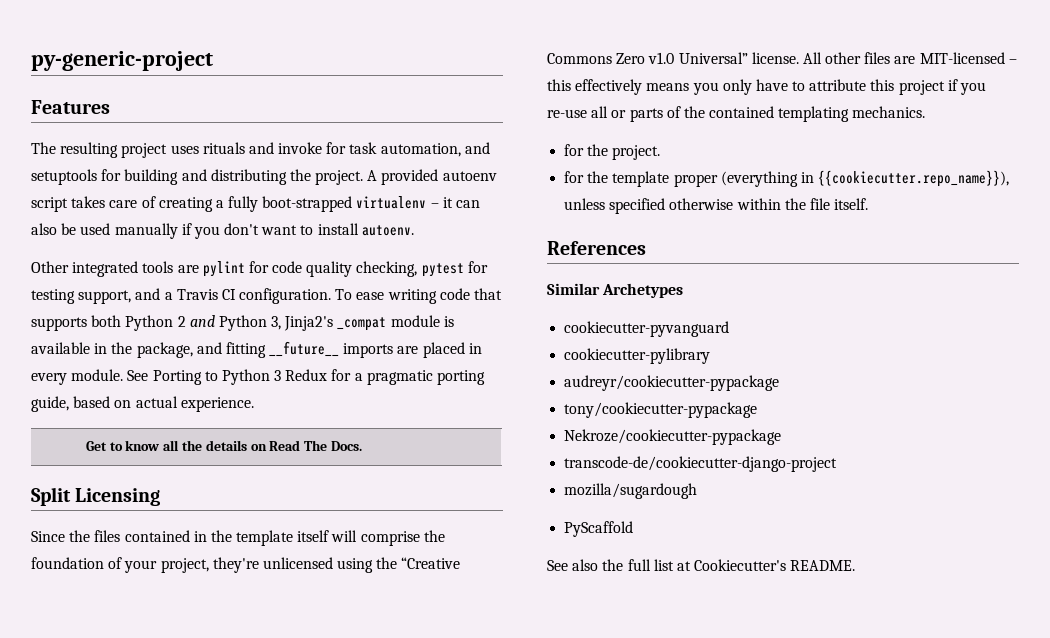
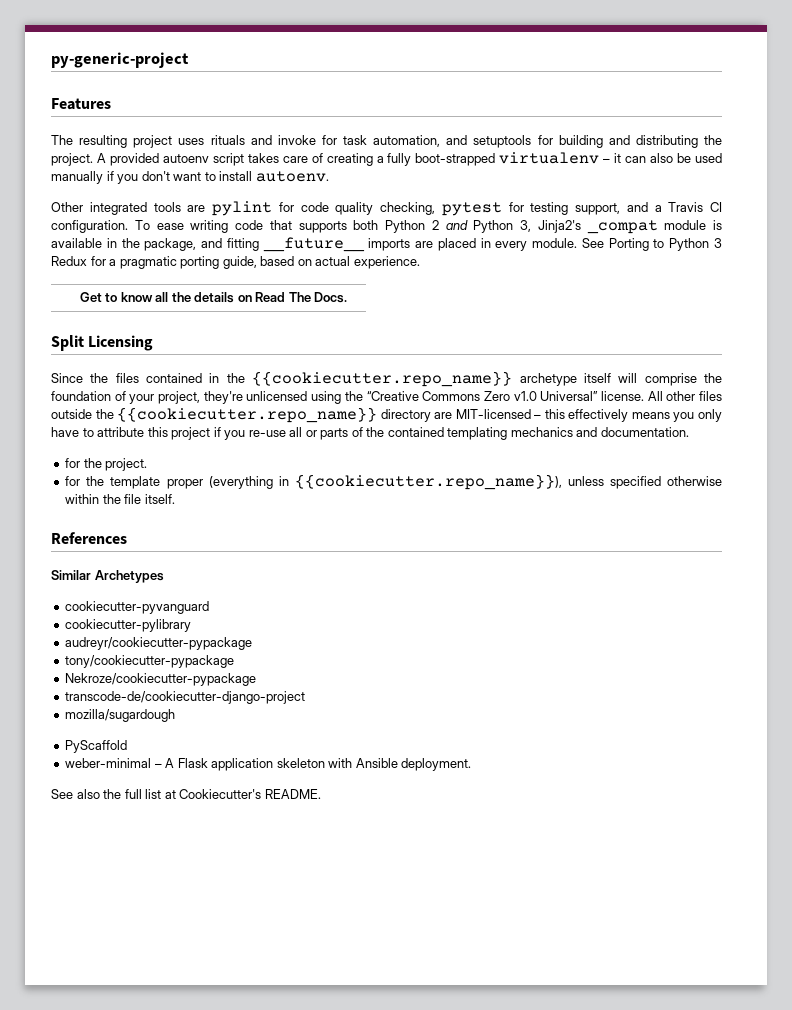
[236,530,294,546] template -> [252,371,577,387] {{cookiecutter.repo_name}} archetype
(891, 58) none -> [51,407,431,423] outside the {{cookiecutter.repo_name}} directory
[852,106,926,118] mechanics. -> [510,427,689,437] mechanics and documentation.
(634, 529) none -> [65,758,472,771] // weber-minimal – A Flask application skeleton with Ansible deployment.

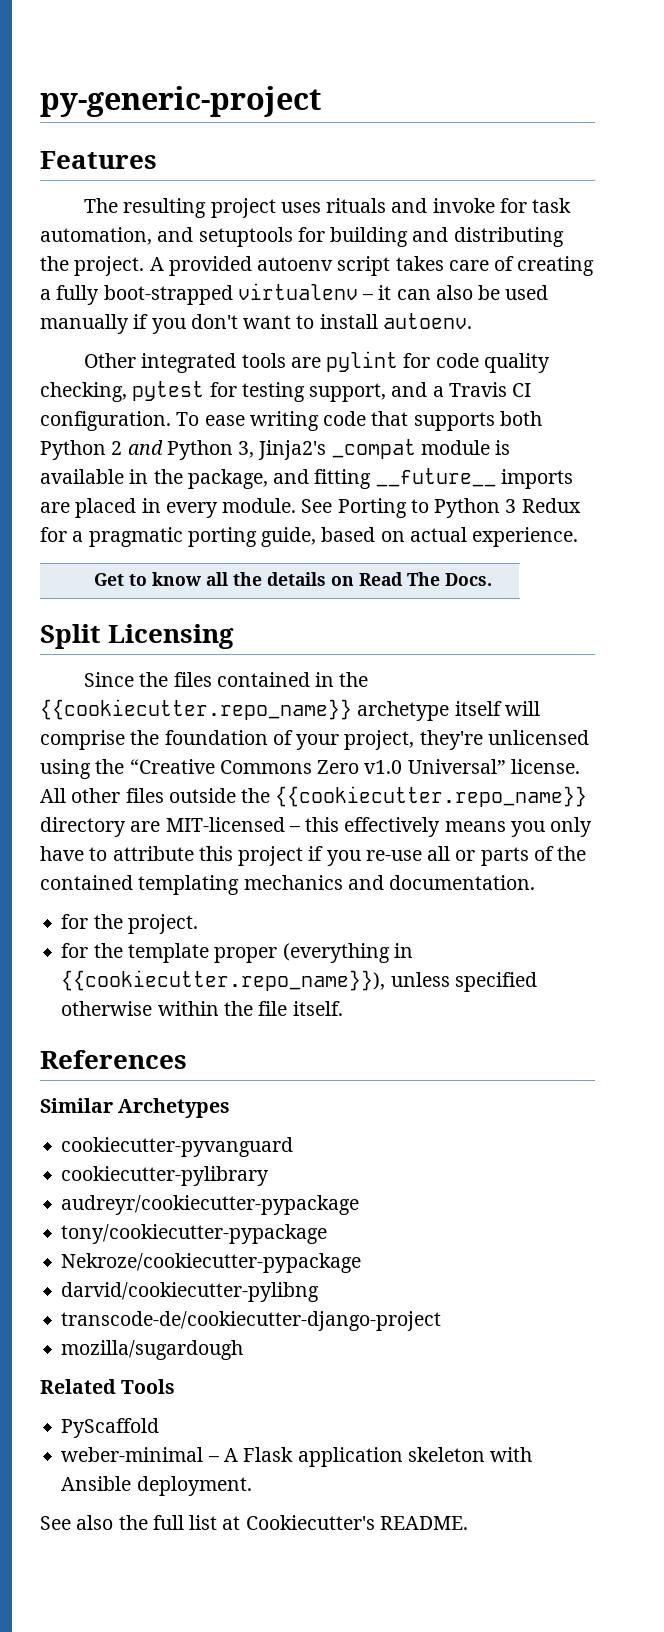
(257, 679) none -> [61,1282,320,1302] // darvid/cookiecutter-pylibng
(176, 715) none -> [40,1379,176,1394] // Related Tools

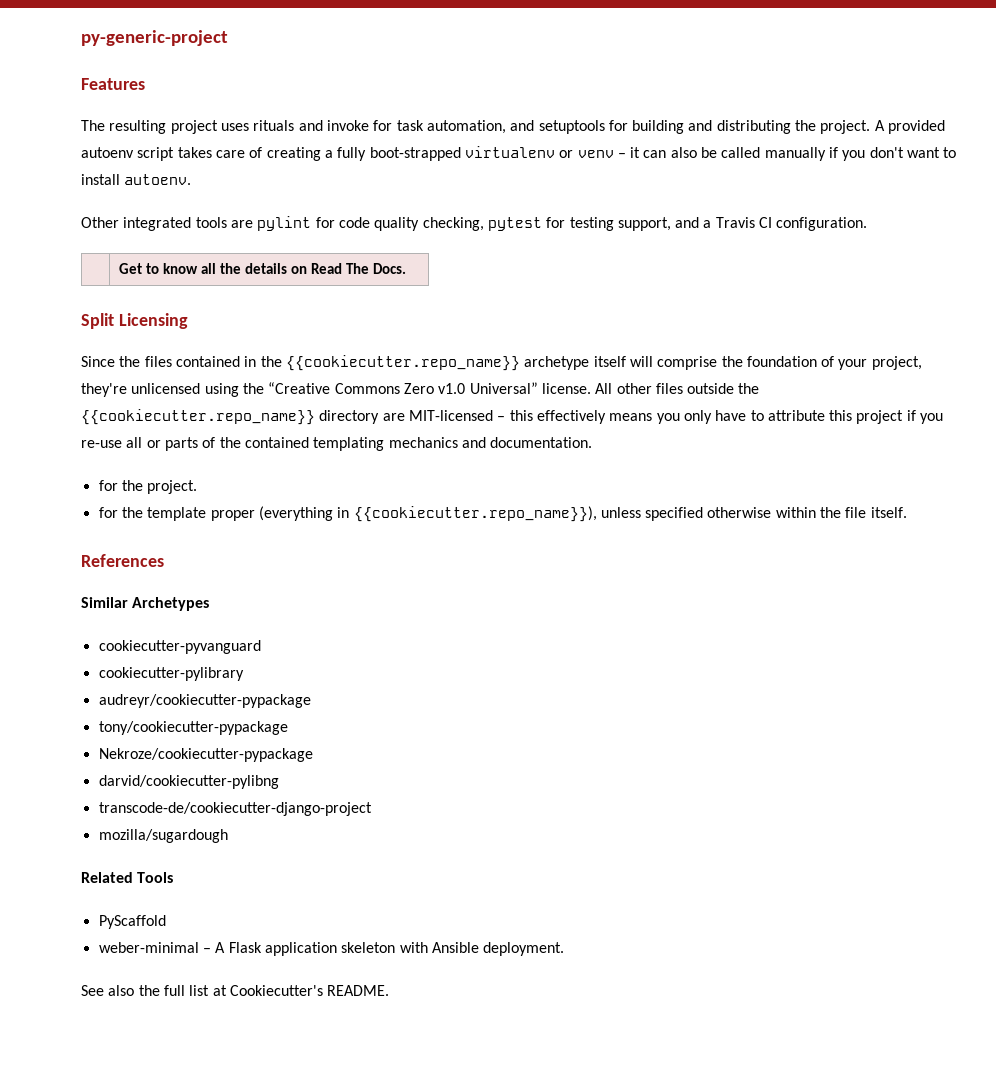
(358, 291) none -> [559,150,614,158] or venv
[505,285,549,300] used -> [721,147,761,158] called
[176,411,542,431] [40,439,511,460] [40,468,573,489] [40,498,581,518] [40,527,579,547] To ease writing code that supports both Python 2 and Python 3, Jinja2's _compat module is available in the package, and fitting __future__ imports are placed in every module. See Porting to Python 3 Redux for a pragmatic porting guide, based on actual experience. -> (868, 224) none

